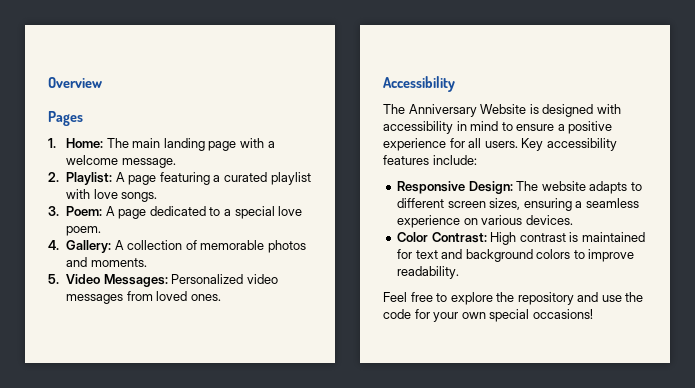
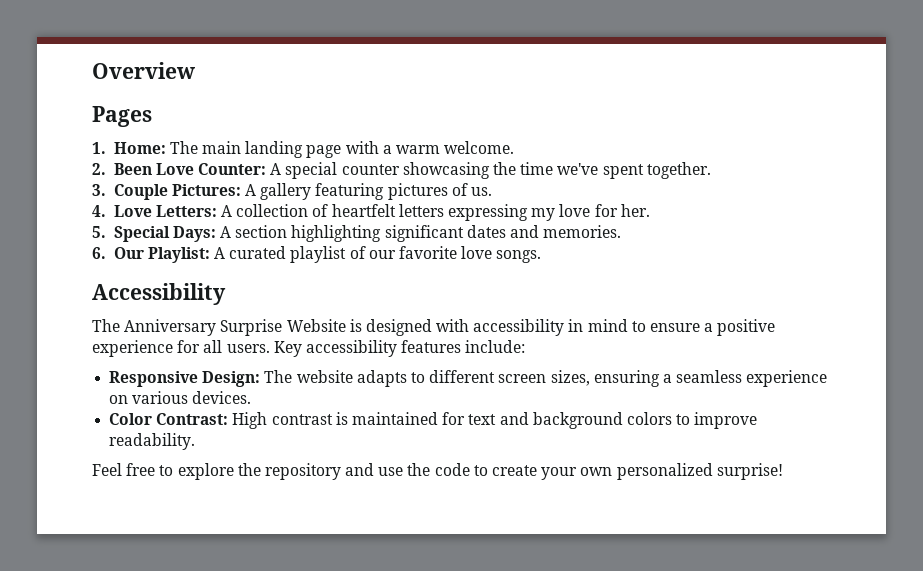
[66,155,176,168] welcome message. -> [396,141,515,154] warm welcome.
[66,172,311,185] [66,189,158,202] [48,206,303,219] [66,226,102,236] Playlist: A page featuring a curated playlist with love songs. // 3. Poem: A page dedicated to a special love poem. -> [113,162,711,179] [92,183,493,200] Been Love Counter: A special counter showcasing the time we've spent together. // 3. Couple Pictures: A gallery featuring pictures of us.
[66,240,112,253] Gallery: -> [113,205,217,217] Love Letters:
[200,240,306,253] [66,257,147,267] [48,274,278,287] [66,291,221,304] memorable photos and moments. // 5. Video Messages: Personalized video messages from loved ones. -> [331,204,650,221] [92,225,622,242] [92,246,542,263] heartfelt letters expressing my love for her. // 5. Special Days: A section highlighting significant dates and memories. // 6. Our Playlist: A curated playlist of our favorite love songs.
(477, 110) none -> [220,319,283,336] Surprise
[414,309,593,322] for your own special occasions! -> [473,463,783,480] to create your own personalized surprise!

